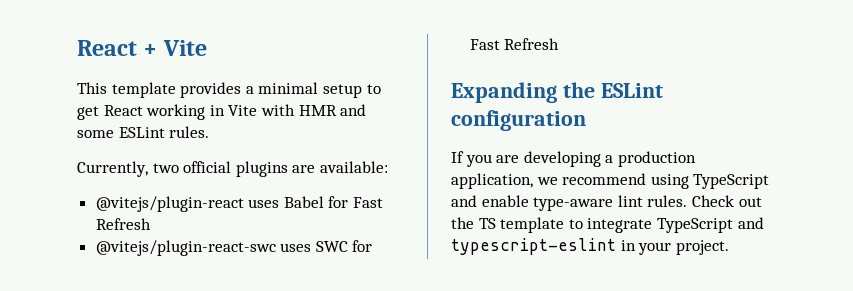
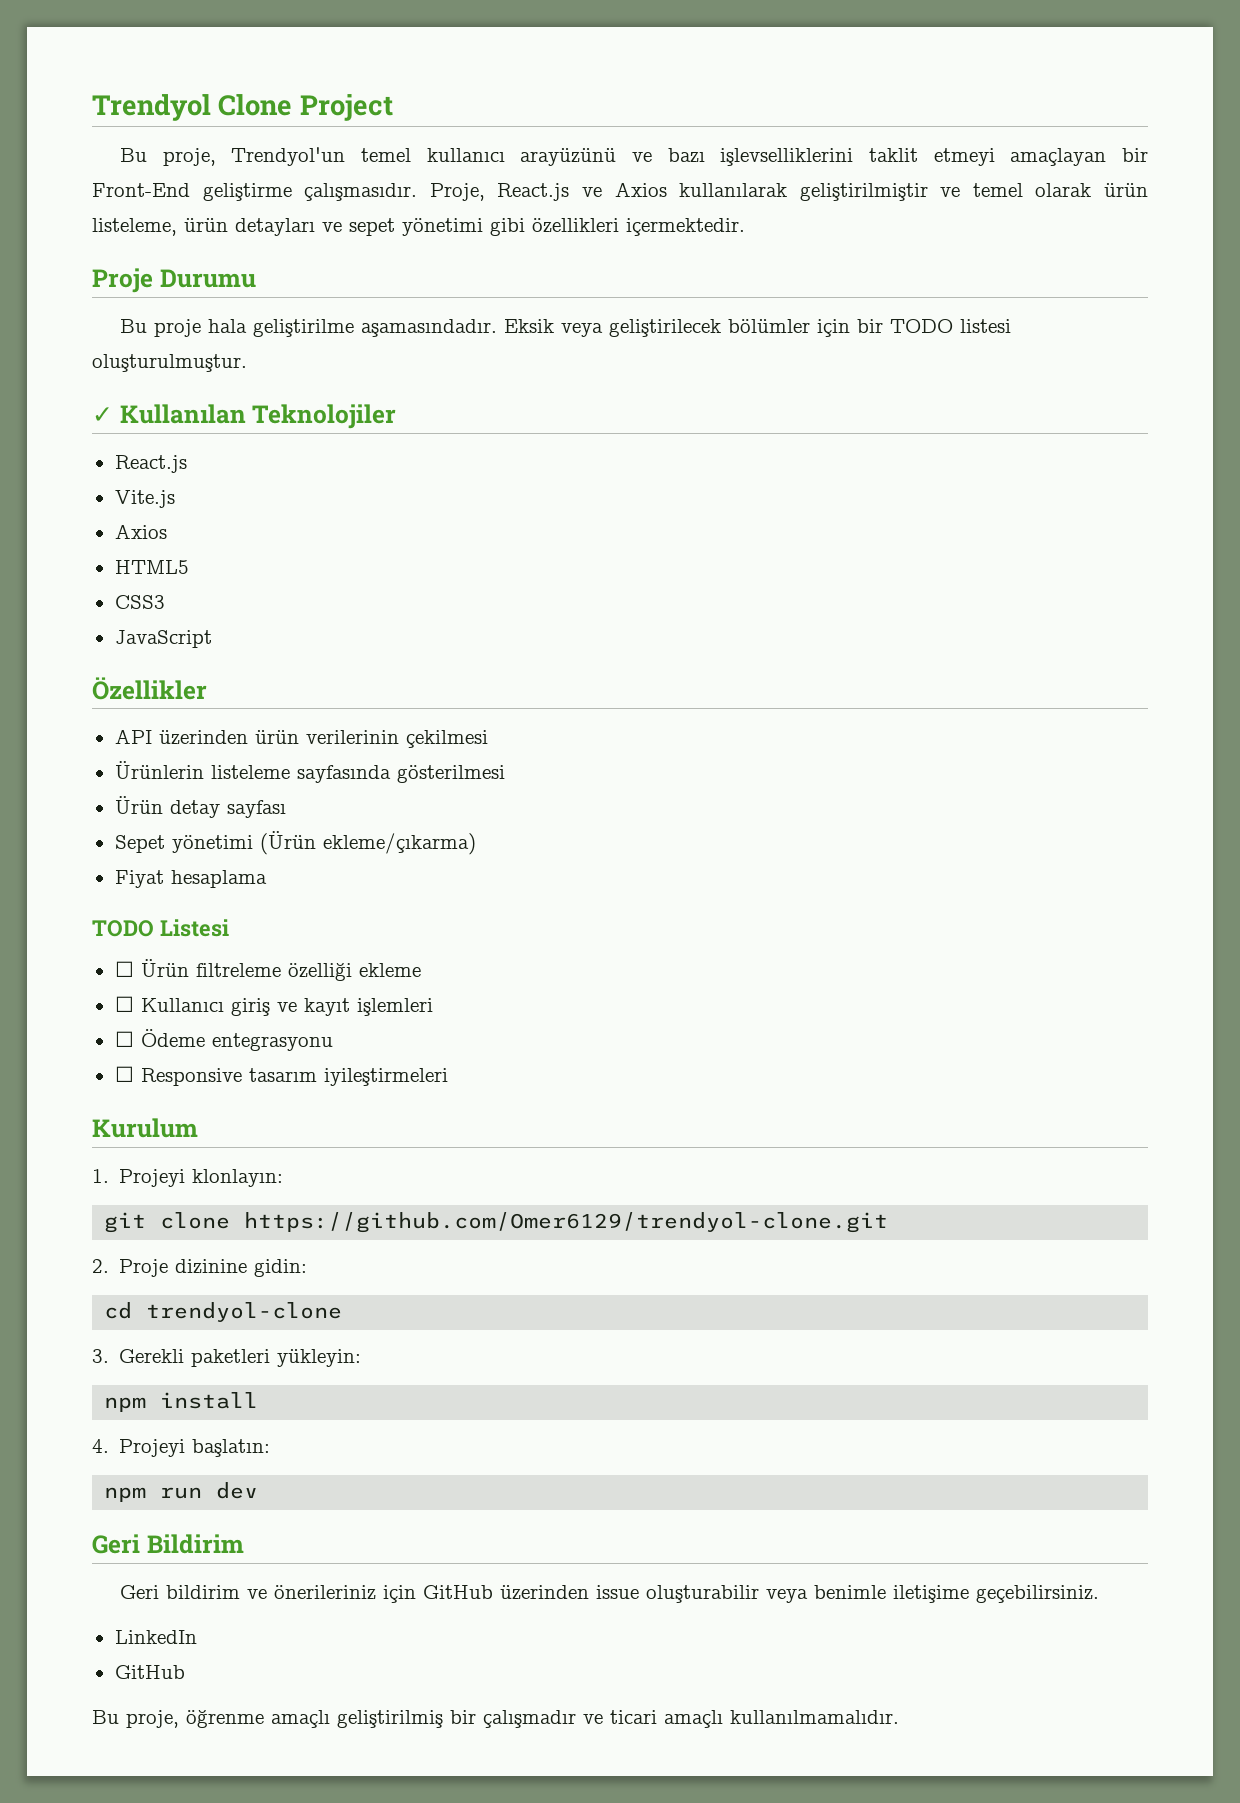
[77,40,207,56] [77,82,381,98] [77,104,367,120] [77,126,210,138] [77,161,388,177] [95,196,384,212] [95,218,151,230] [95,240,373,256] [469,38,560,50] [451,82,663,103] [451,110,586,131] [451,151,696,167] [451,173,770,189] [451,195,762,211] [451,217,764,233] [451,238,729,255] React + Vite // This template provides a minimal setup to get React working in Vite with HMR and some ESLint rules. // Currently, two official plugins are available: // @vitejs/plugin-react uses Babel for Fast Refresh // @vitejs/plugin-react-swc uses SWC for Fast Refresh // Expanding the ESLint configuration // If you are developing a production application, we recommend using TypeScript and enable type-aware lint rules. Check out the TS template to integrate TypeScript and typescript-eslint in your project. -> [92,94,393,121] [120,147,1148,166] [92,182,1148,201] [92,218,745,236] [92,268,256,293] [120,319,1012,337] [92,354,247,372] [92,404,397,429] [114,455,187,473] [114,490,175,508] [114,524,167,539] [114,560,189,574] [114,595,165,609] [114,630,212,648] [92,677,207,700] [114,729,488,748] [114,761,505,783] [114,796,286,818] [114,831,476,855] [114,870,267,888] [92,919,229,937] [114,959,421,981] [114,996,433,1016] [114,1029,333,1051] [114,1066,448,1086] [92,1118,198,1138] [92,1169,284,1187] [104,1212,889,1233] [92,1259,308,1277] [104,1302,343,1322] [92,1349,362,1367] [104,1392,259,1412] [92,1439,271,1457] [104,1482,259,1502] [92,1534,244,1554] [120,1585,1100,1603] [114,1630,197,1644] [114,1665,185,1679] [92,1710,899,1728] Trendyol Clone Project // Bu proje, Trendyol'un temel kullanıcı arayüzünü ve bazı işlevselliklerini taklit etmeyi amaçlayan bir Front-End geliştirme çalışmasıdır. Proje, React.js ve Axios kullanılarak geliştirilmiştir ve temel olarak ürün listeleme, ürün detayları ve sepet yönetimi gibi özellikleri içermektedir. // Proje Durumu // Bu proje hala geliştirilme aşamasındadır. Eksik veya geliştirilecek bölümler için bir TODO listesi oluşturulmuştur. // ✓ Kullanılan Teknolojiler // React.js // Vite.js // Axios // HTML5 // CSS3 // JavaScript // Özellikler // API üzerinden ürün verilerinin çekilmesi // Ürünlerin listeleme sayfasında gösterilmesi // Ürün detay sayfası // Sepet yönetimi (Ürün ekleme/çıkarma) // Fiyat hesaplama // TODO Listesi // ☐ Ürün filtreleme özelliği ekleme // ☐ Kullanıcı giriş ve kayıt işlemleri // ☐ Ödeme entegrasyonu // ☐ Responsive tasarım iyileştirmeleri // Kurulum // 1. Projeyi klonlayın: // git clone https://github.com/Omer6129/trendyol-clone.git // 2. Proje dizinine gidin: // cd trendyol-clone // 3. Gerekli paketleri yükleyin: // npm install // 4. Projeyi başlatın: // npm run dev // Geri Bildirim // Geri bildirim ve önerileriniz için GitHub üzerinden issue oluşturabilir veya benimle iletişime geçebilirsiniz. // LinkedIn // GitHub // Bu proje, öğrenme amaçlı geliştirilmiş bir çalışmadır ve ticari amaçlı kullanılmamalıdır.

